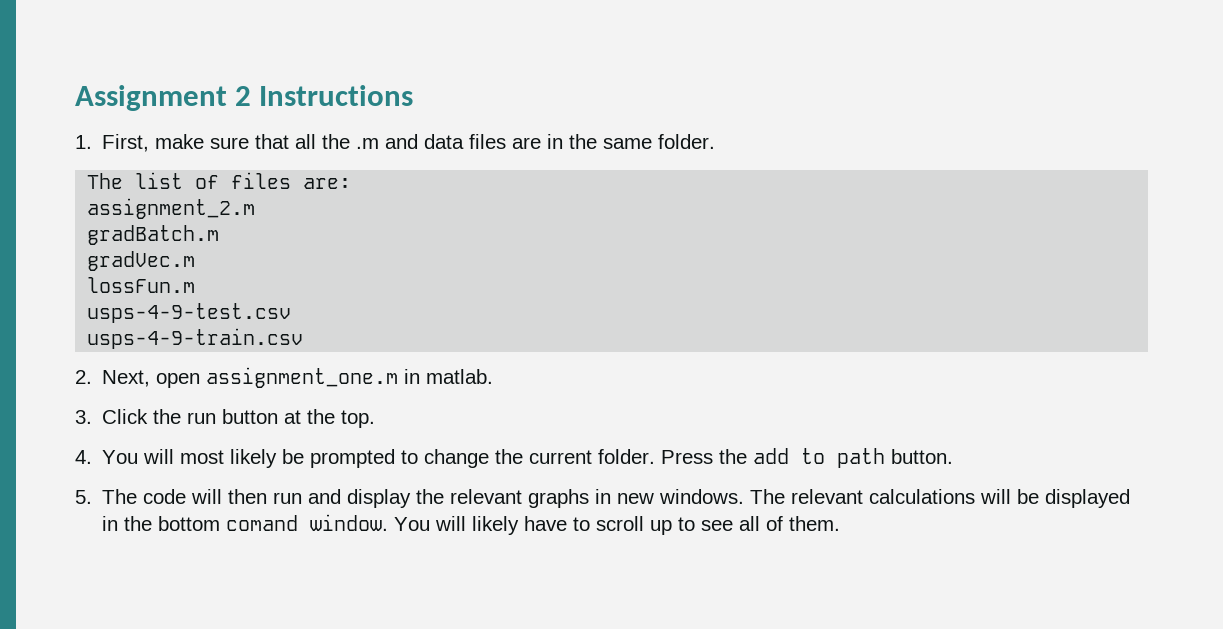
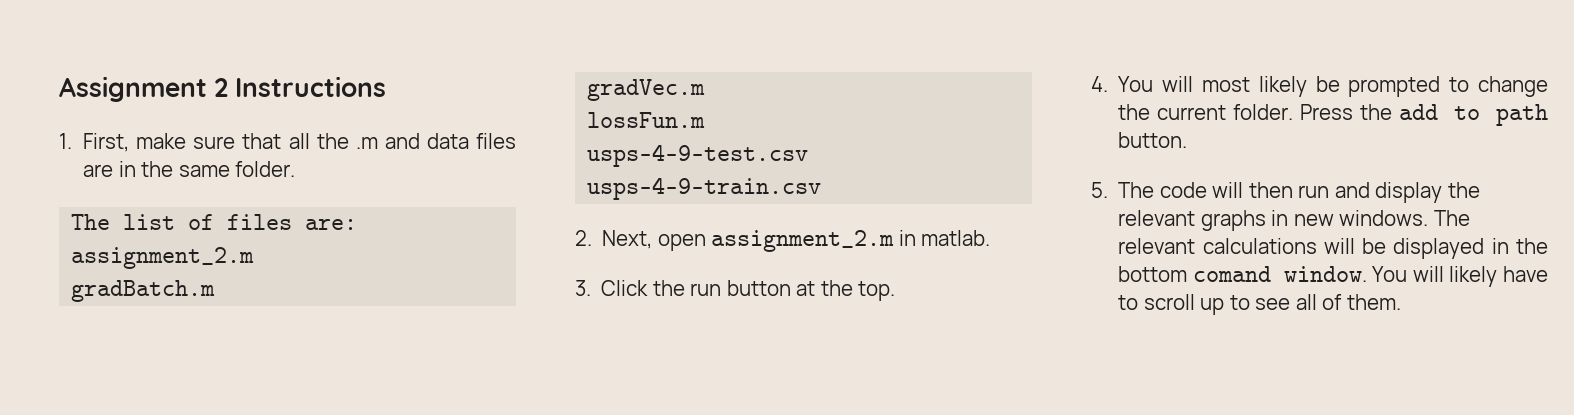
[206,367,399,388] assignment_one.m -> [711,230,895,252] assignment_2.m

